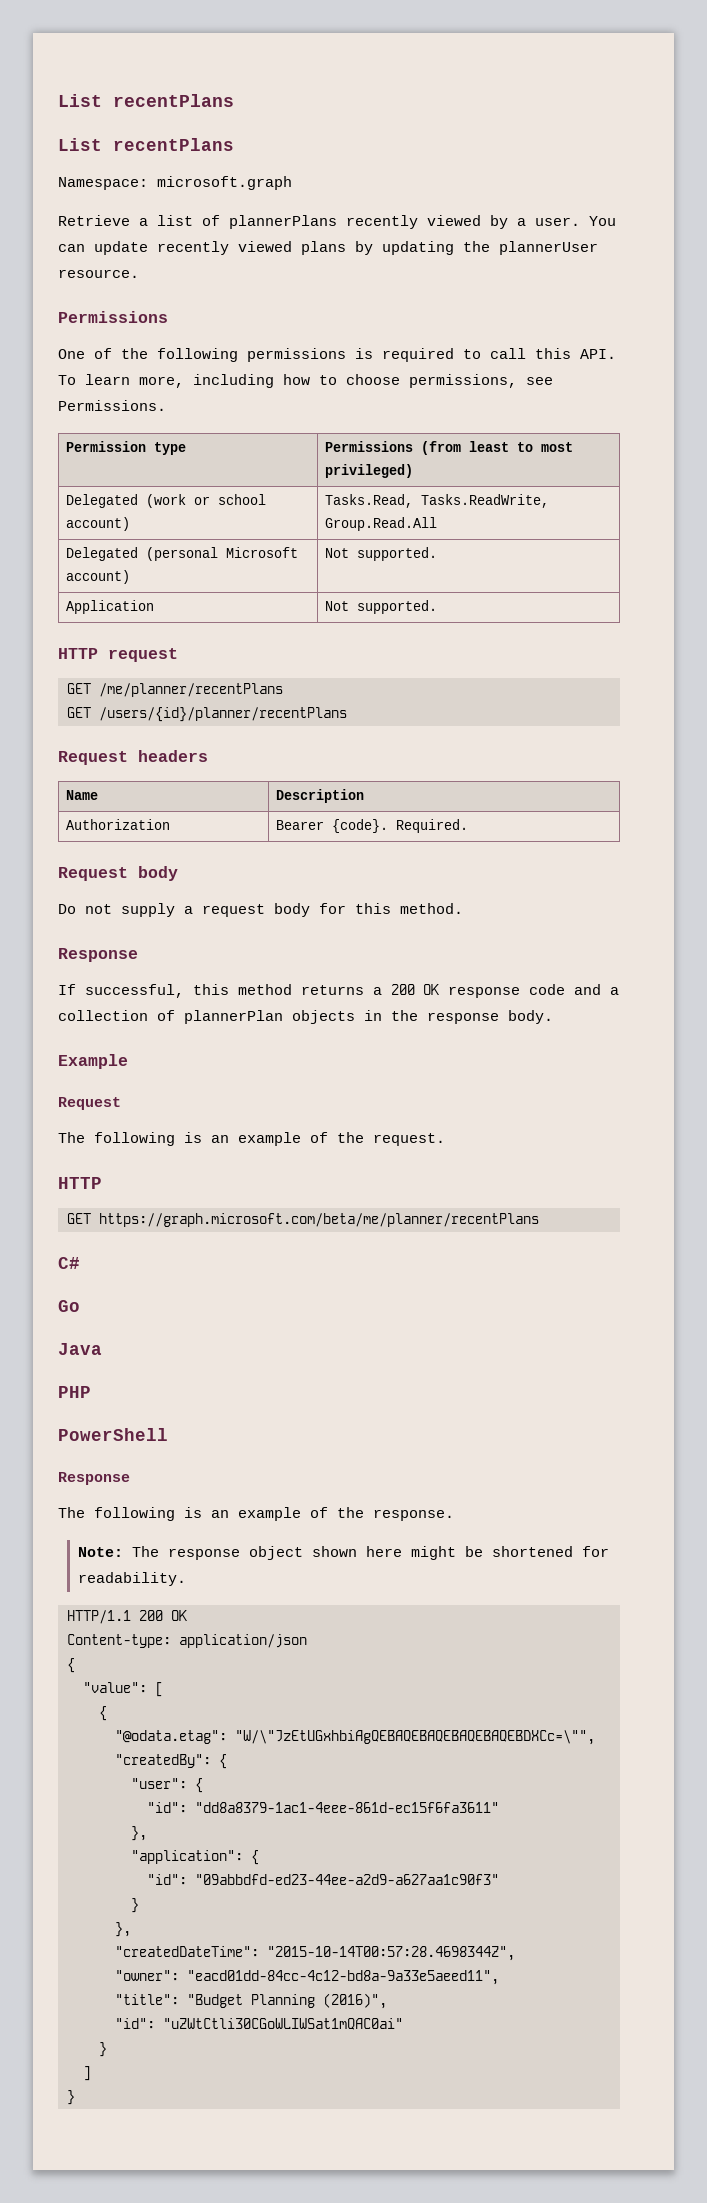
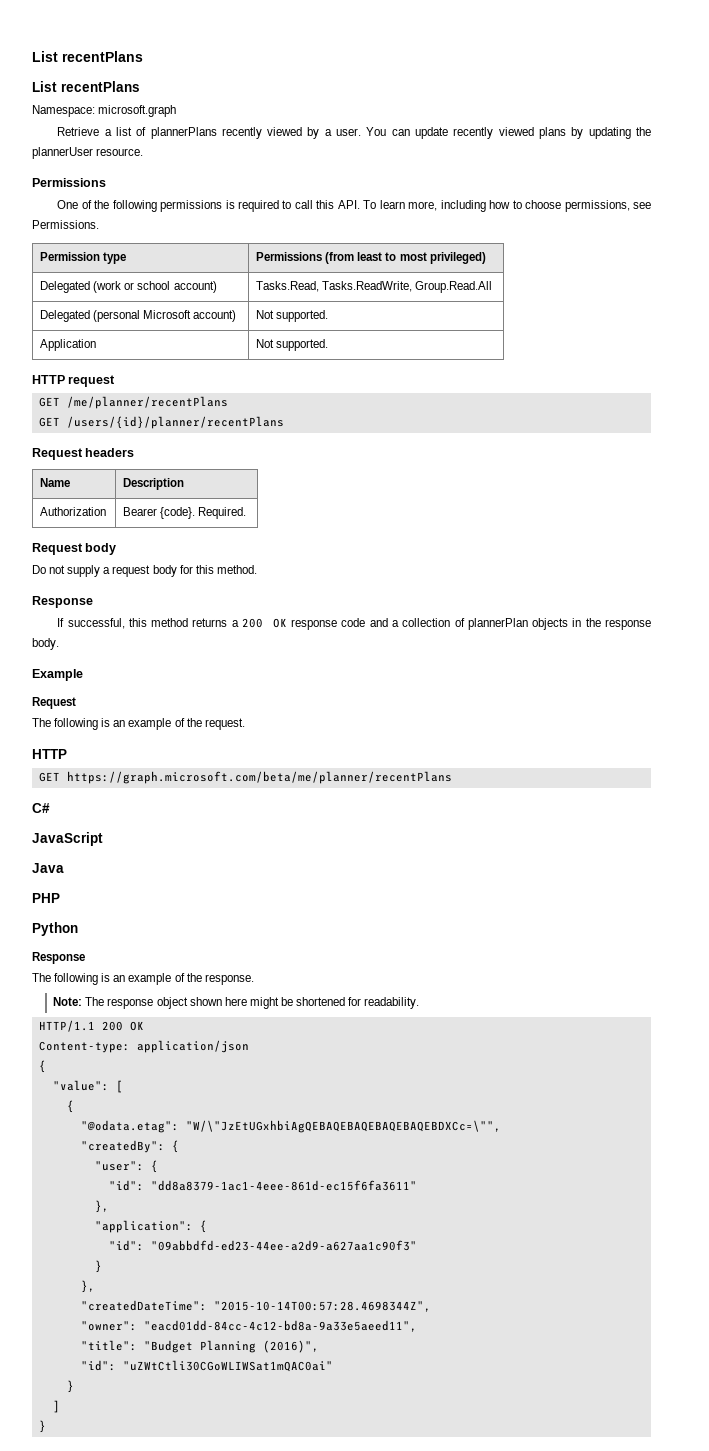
[58,1300,80,1312] Go -> [32,832,103,846] JavaScript
[58,1428,168,1441] PowerShell -> [32,922,78,936] Python

